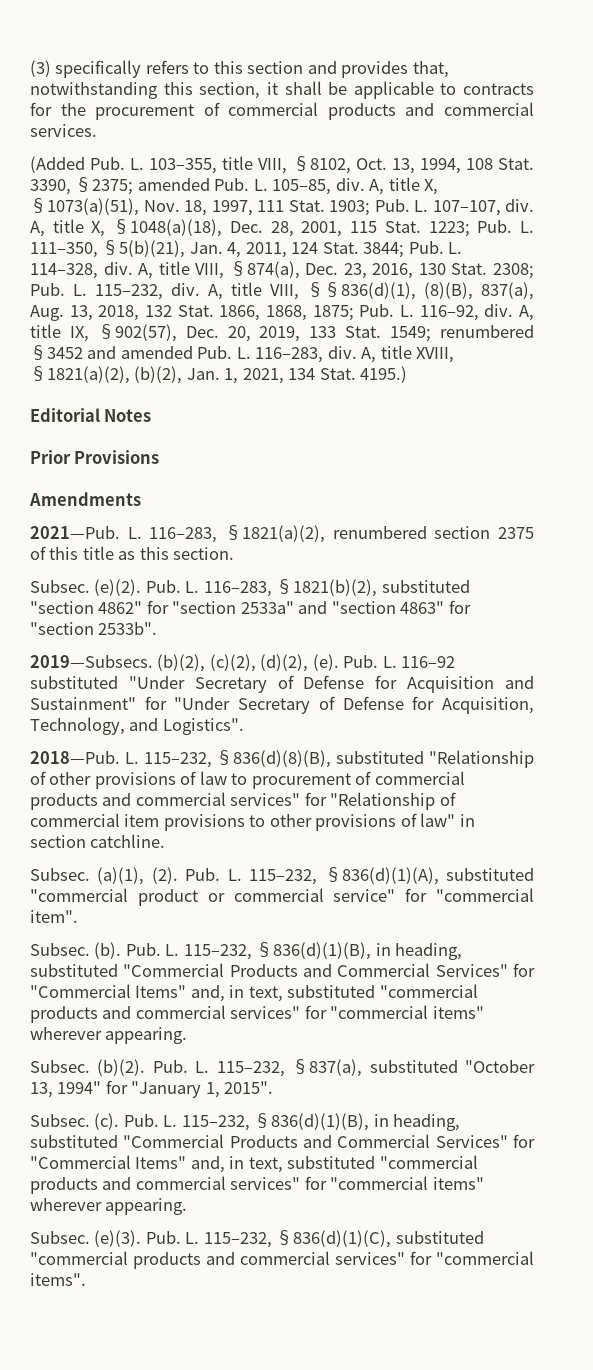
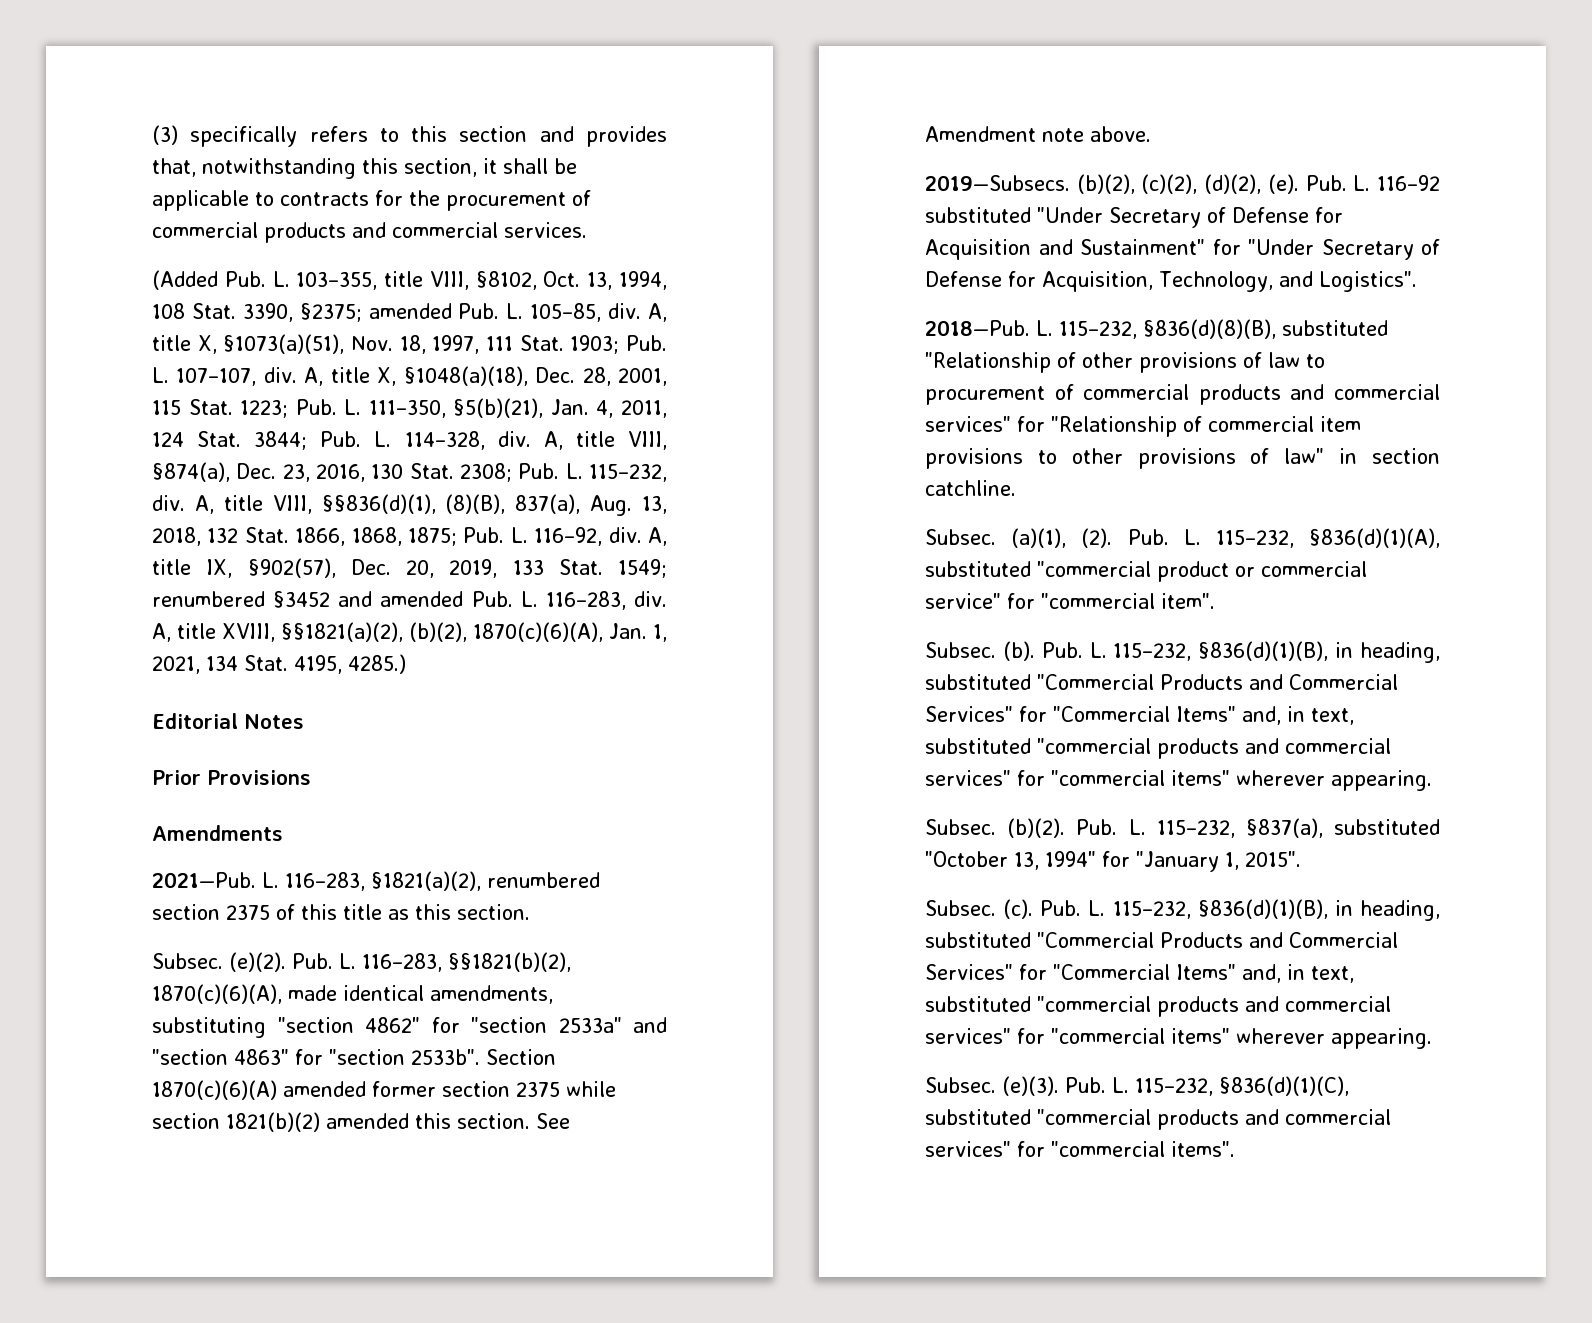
[30,366,183,384] §1821(a)(2), (b)(2), -> [281,622,603,642] §§1821(a)(2), (b)(2), 1870(c)(6)(A),
[360,366,408,383] 4195.) -> [294,654,406,674] 4195, 4285.)
[276,579,470,597] §1821(b)(2), substituted -> [448,952,571,972] [152,984,553,1004] [152,1017,266,1038] §§1821(b)(2), 1870(c)(6)(A), made identical amendments, substituting
(158, 628) none -> [485,1049,556,1065] [152,1080,616,1100] [152,1112,570,1132] [925,126,1151,142] Section 1870(c)(6)(A) amended former section 2375 while section 1821(b)(2) amended this section. See Amendment note above.

